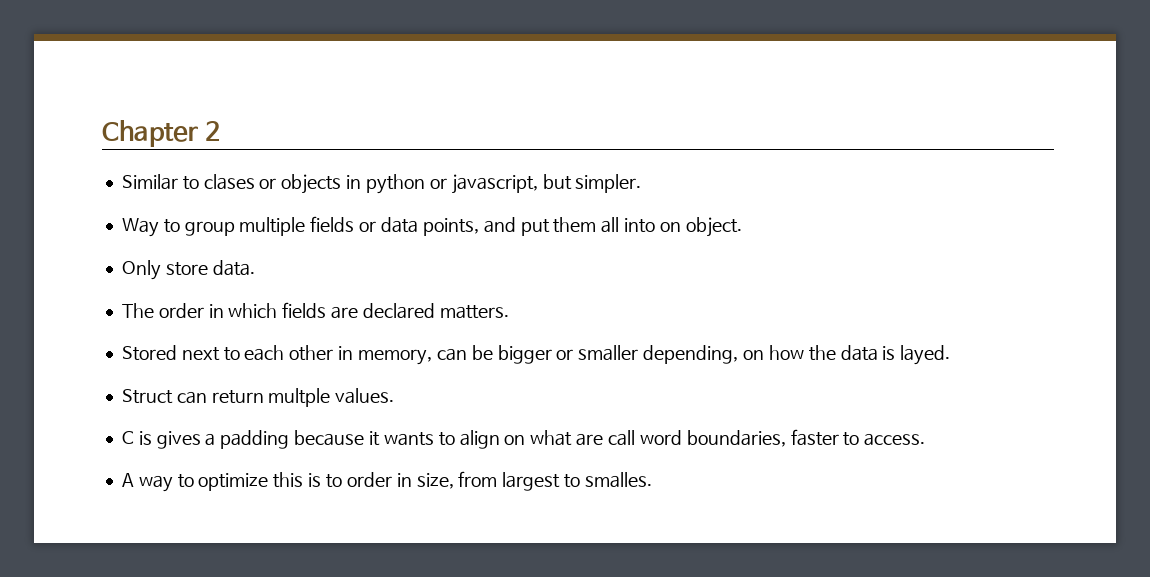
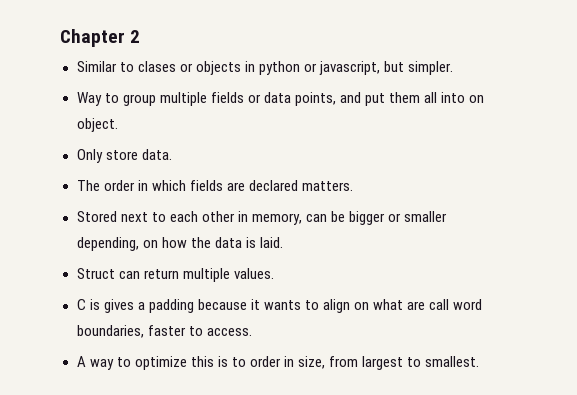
[900,345,951,365] layed. -> [259,237,283,248] laid.
[268,388,331,407] multple -> [182,268,230,282] multiple
[584,472,652,488] smalles. -> [425,356,480,367] smallest.

